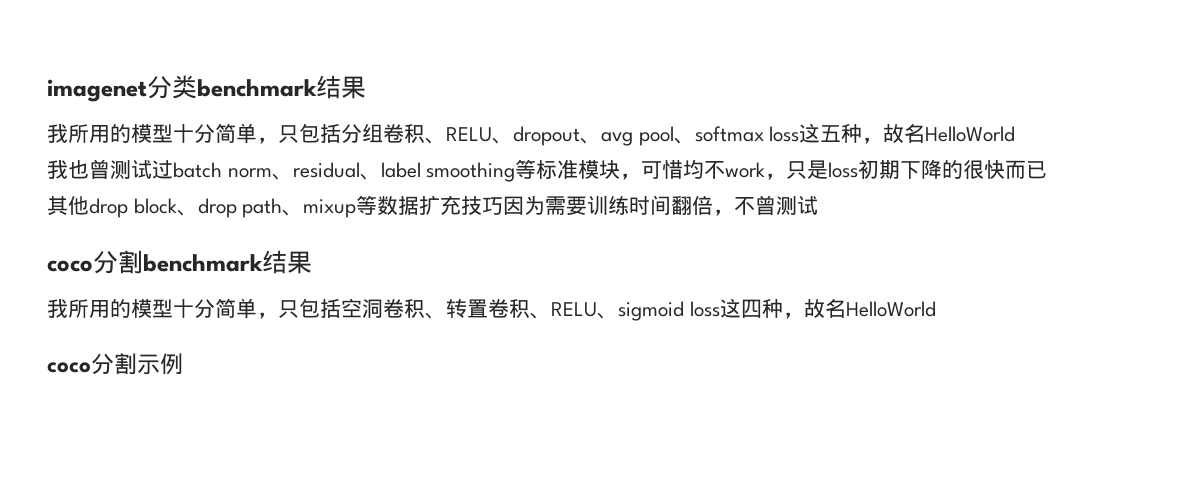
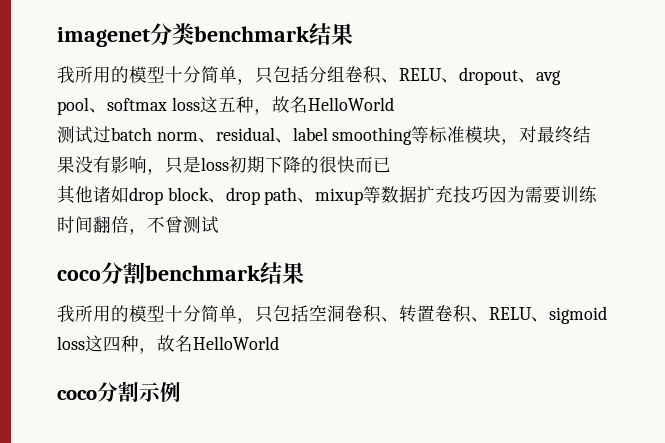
[47,159,110,179] 我也曾 -> (394, 104) none
[641,159,766,179] 可惜均不work -> [519,126,592,144] [57,156,147,173] 对最终结果没有影响
(89, 205) none -> [93,186,129,203] 诸如

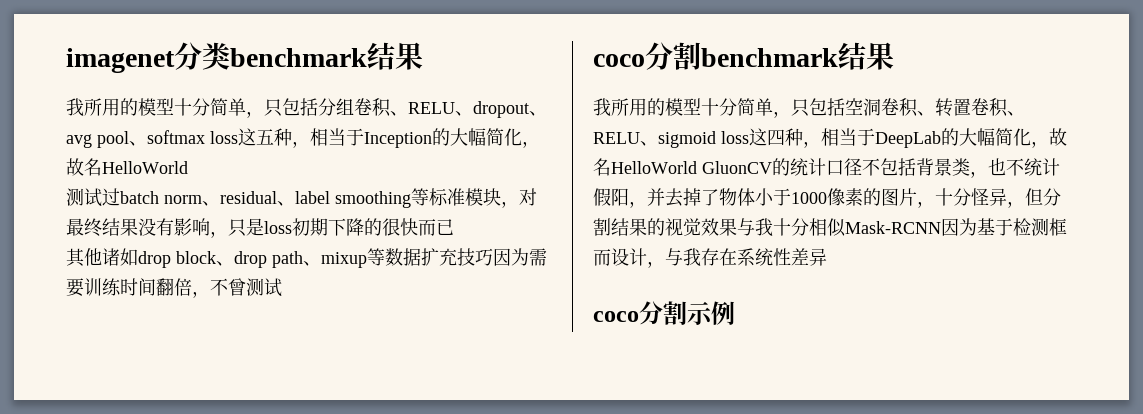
(272, 112) none -> [310,128,540,148] 相当于Inception的大幅简化，
[157,335,279,352] 故名HelloWorld -> [821,128,1067,148] [593,158,1060,178] [593,188,1061,208] [593,218,1067,237] [593,248,827,268] 相当于DeepLab的大幅简化，故名HelloWorld GluonCV的统计口径不包括背景类，也不统计假阳，并去掉了物体小于1000像素的图片，十分怪异，但分割结果的视觉效果与我十分相似Mask-RCNN因为基于检测框而设计，与我存在系统性差异

